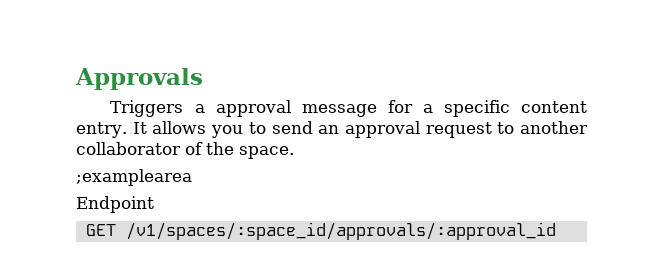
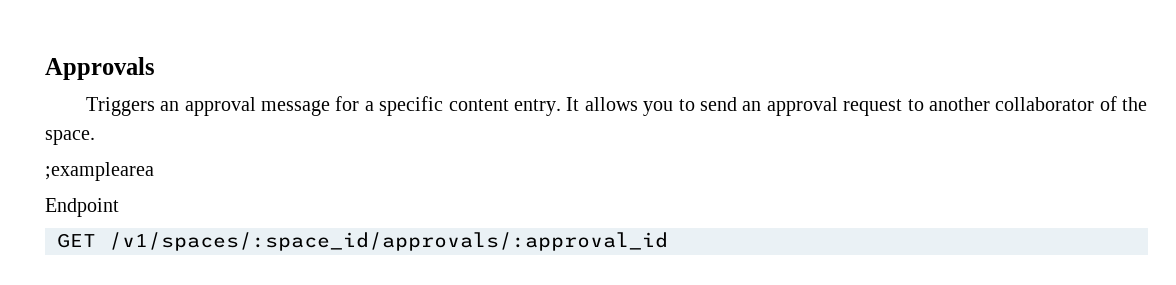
[194,104,205,113] a -> [160,101,180,111] an

